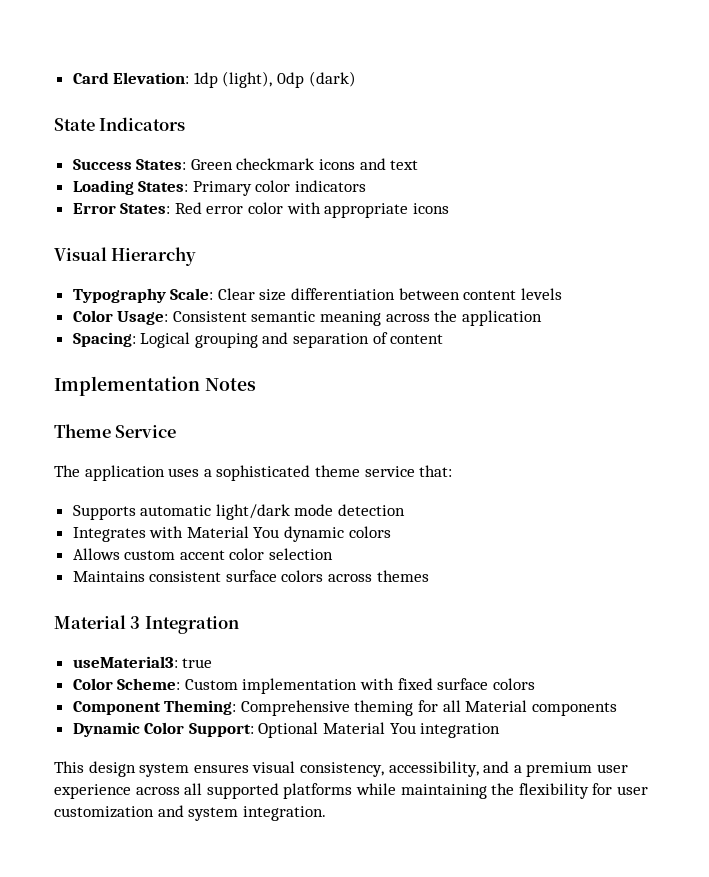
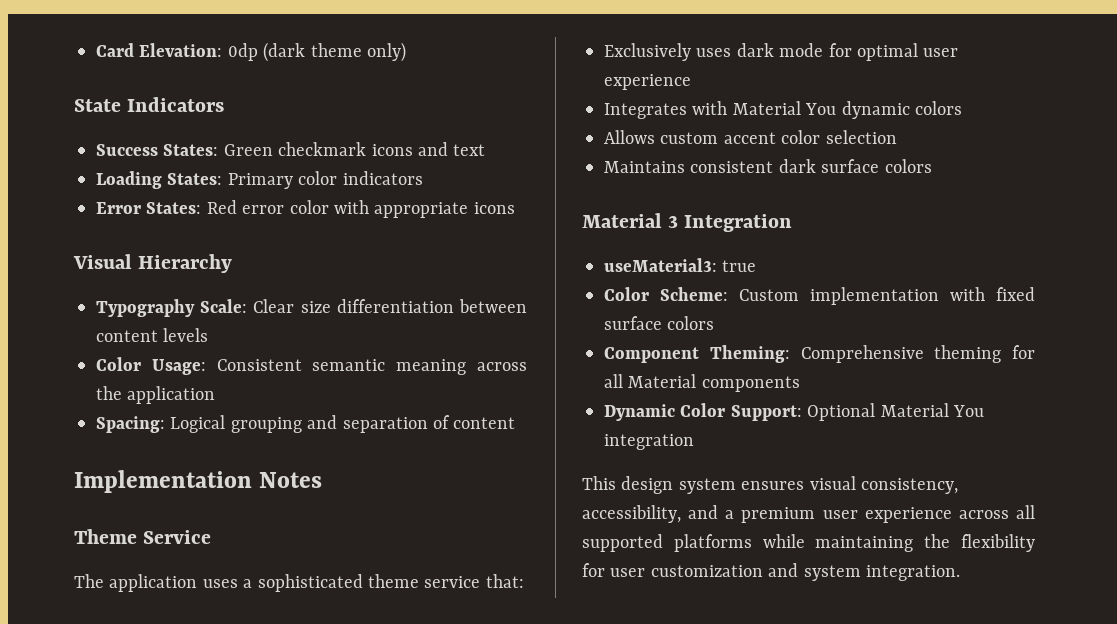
[193,71,356,88] 1dp (light), 0dp (dark) -> [227,42,406,62] 0dp (dark theme only)
[72,504,406,520] Supports automatic light/dark mode detection -> [604,43,959,61] [604,74,691,90] Exclusively uses dark mode for optimal user experience
[225,570,429,582] surface colors across themes -> [778,159,932,173] dark surface colors

